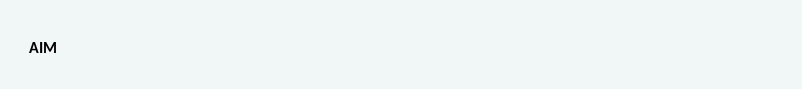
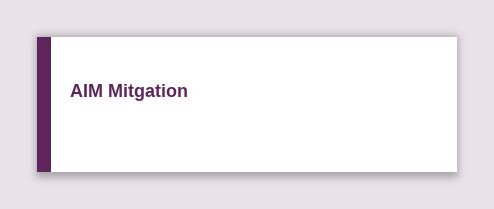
(57, 47) none -> [108,84,188,101] Mitgation

